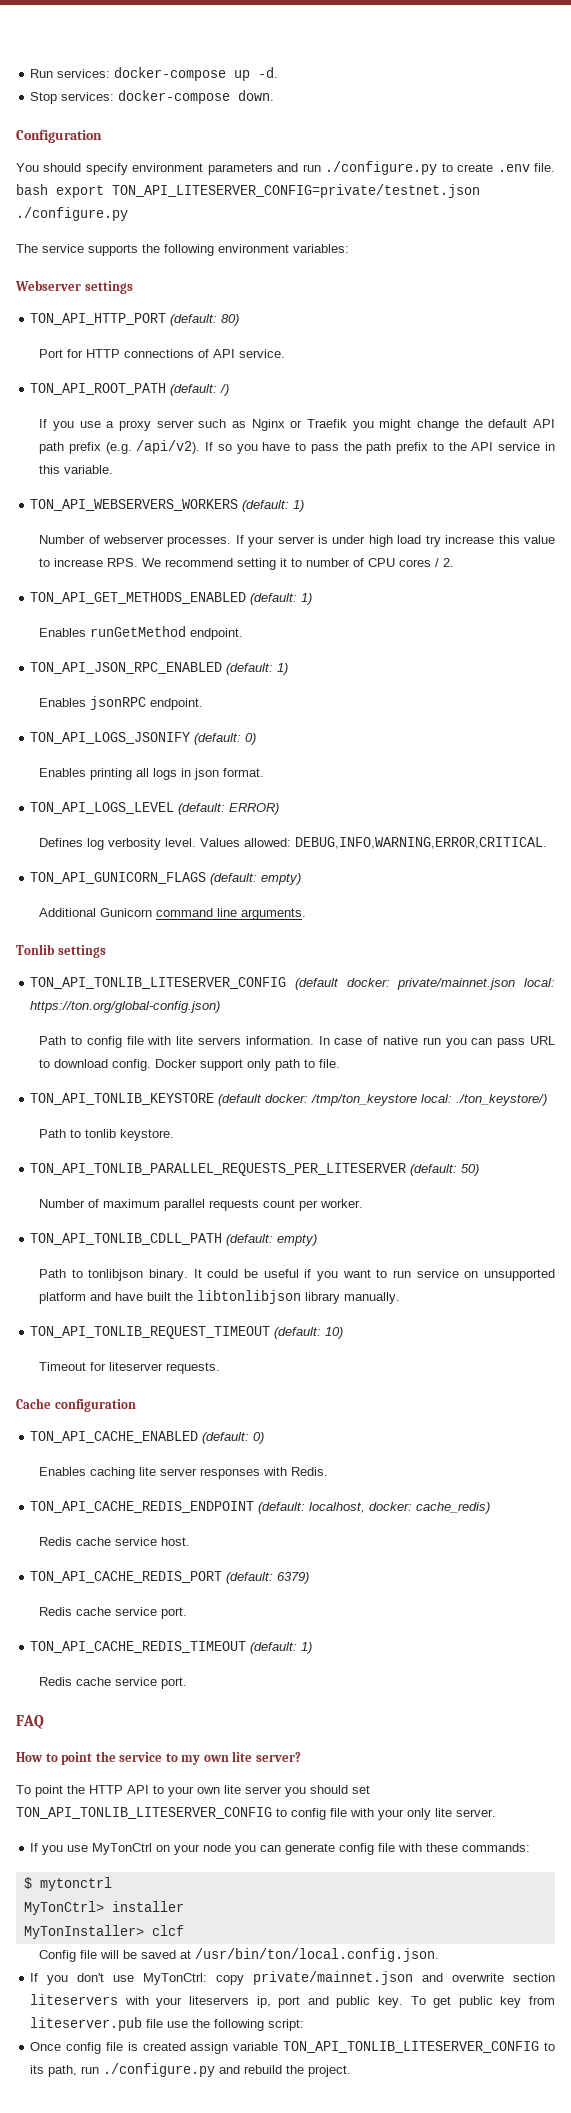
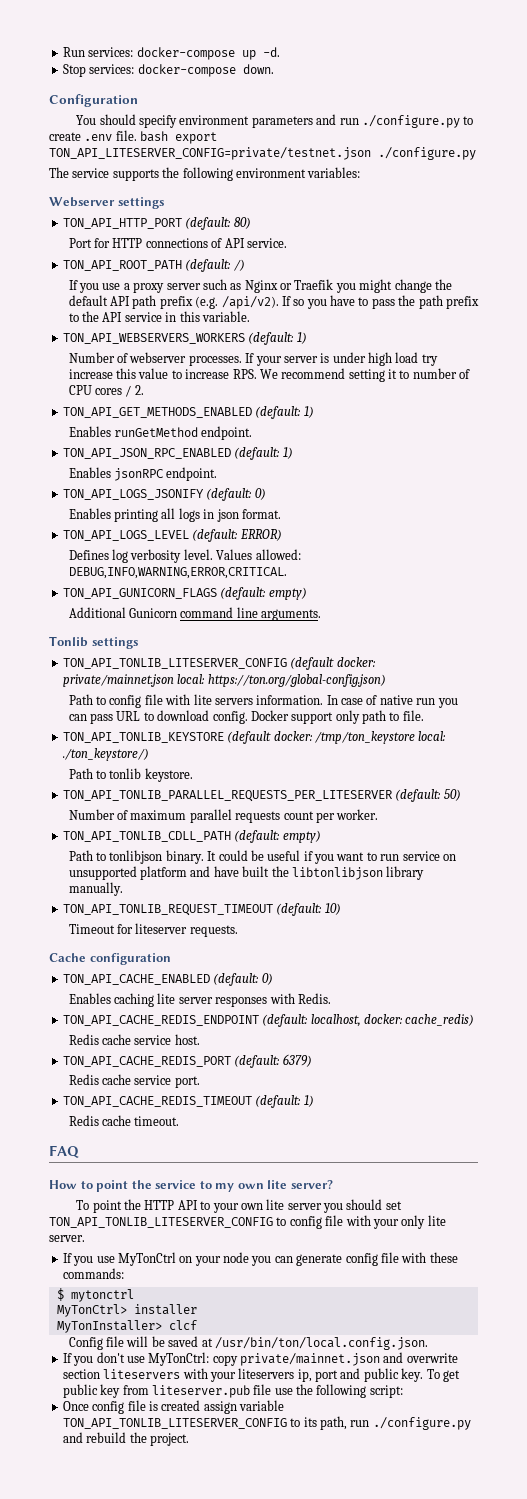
[115,1677,188,1689] service port. -> [134,1116,180,1126] timeout.

